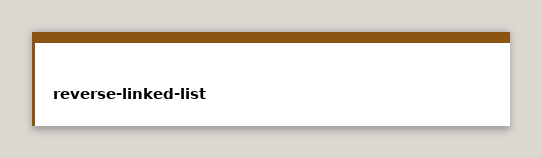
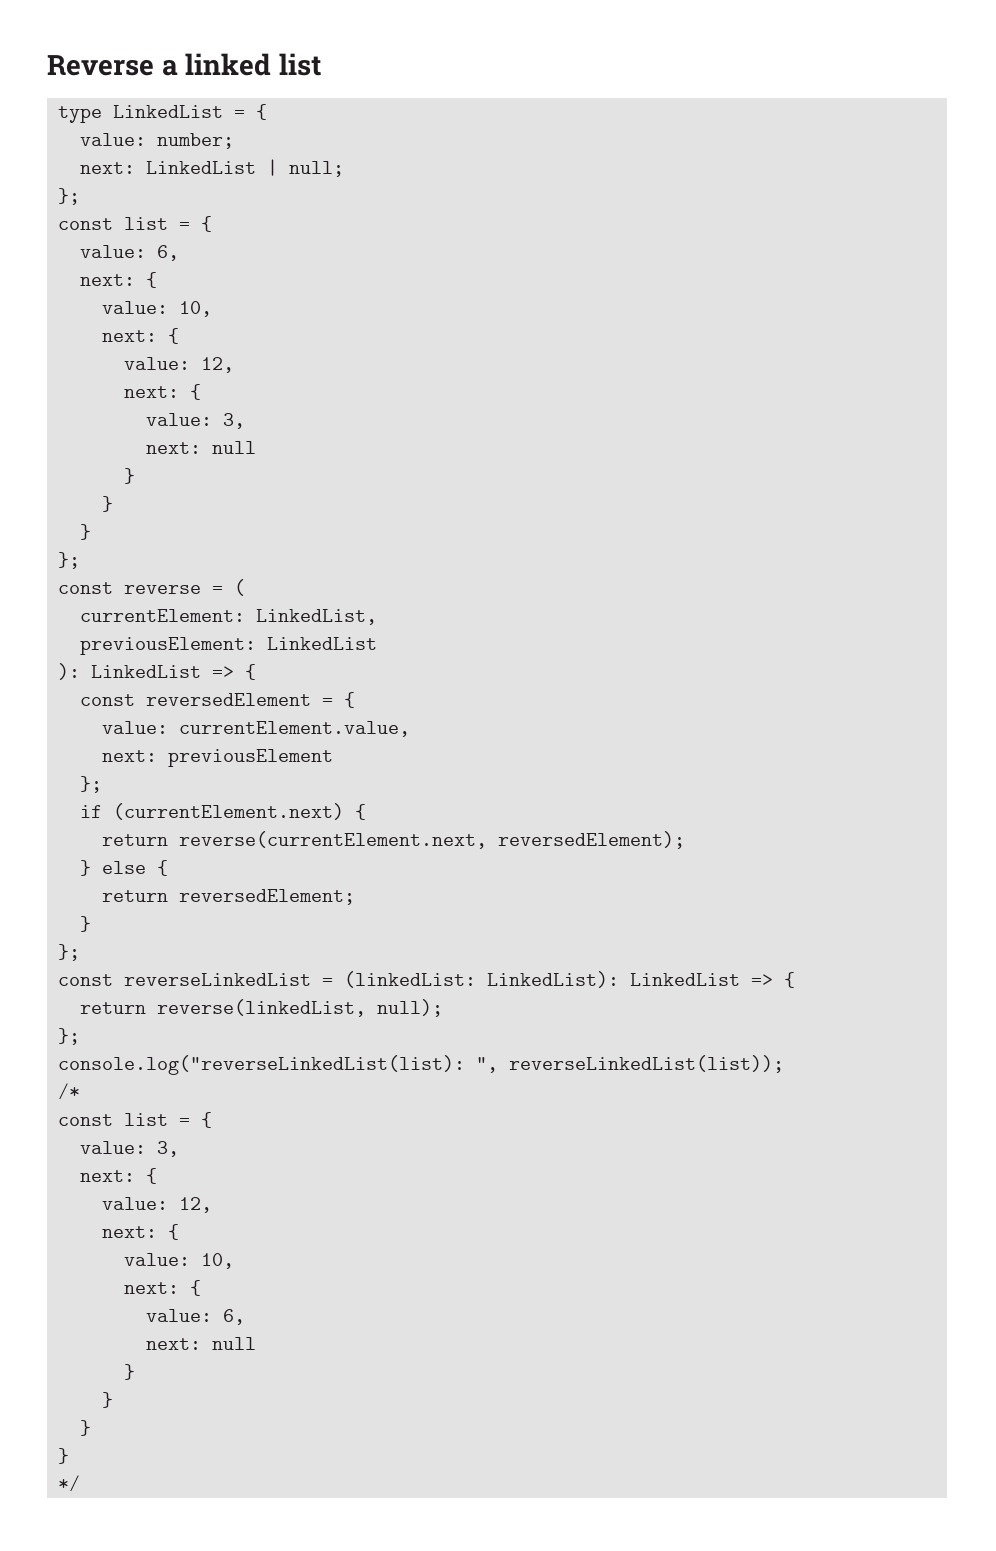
[53,88,206,99] reverse-linked-list -> [47,53,321,76] [57,104,267,123] [79,133,234,149] [79,159,344,177] [57,188,80,205] [57,216,212,232] [79,245,179,261] [79,272,157,288] [101,301,212,317] [101,328,179,344] [123,357,234,373] [123,384,201,400] [145,413,245,429] [145,441,256,454] [123,468,135,484] [101,496,113,512] [79,524,91,540] [57,552,80,569] [57,579,245,596] [79,609,377,625] [79,637,377,655] [57,663,256,680] [79,692,355,708] [101,721,410,737] [101,749,333,767] [79,776,102,793] [79,803,366,820] [101,831,685,849] [79,860,168,876] [101,889,355,905] [79,916,91,932] [57,944,80,961] [57,971,795,988] [79,999,443,1017] [57,1028,80,1045] [57,1055,784,1075] [57,1083,80,1100] [57,1112,212,1128] [79,1141,179,1157] [79,1168,157,1184] [101,1197,212,1213] [101,1224,179,1240] [123,1253,234,1269] [123,1280,201,1296] [145,1309,245,1325] [145,1337,256,1350] [123,1364,135,1380] [101,1392,113,1408] [79,1420,91,1436] [57,1448,69,1464] [57,1475,80,1492] Reverse a linked list // type LinkedList = { // value: number; // next: LinkedList | null; // }; // const list = { // value: 6, // next: { // value: 10, // next: { // value: 12, // next: { // value: 3, // next: null // } // } // } // }; // const reverse = ( // currentElement: LinkedList, // previousElement: LinkedList // ): LinkedList => { // const reversedElement = { // value: currentElement.value, // next: previousElement // }; // if (currentElement.next) { // return reverse(currentElement.next, reversedElement); // } else { // return reversedElement; // } // }; // const reverseLinkedList = (linkedList: LinkedList): LinkedList => { // return reverse(linkedList, null); // }; // console.log("reverseLinkedList(list): ", reverseLinkedList(list)); // /* // const list = { // value: 3, // next: { // value: 12, // next: { // value: 10, // next: { // value: 6, // next: null // } // } // } // } // */

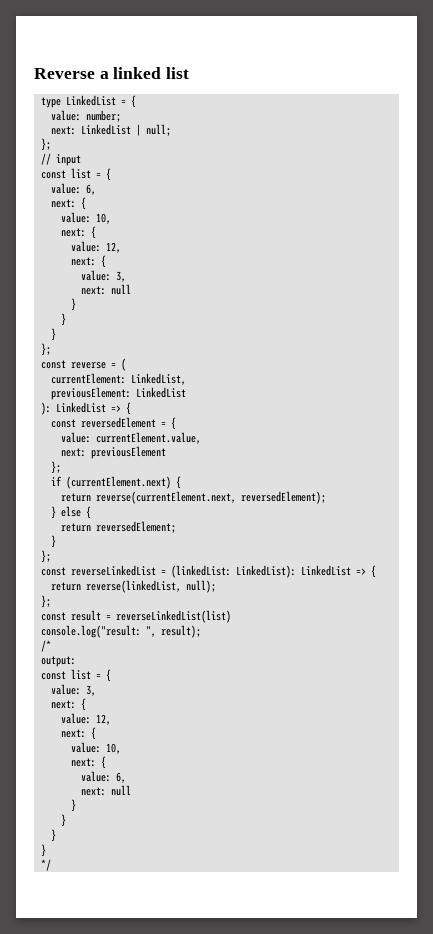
(80, 196) none -> [40,153,81,166] // // input
[57,1055,784,1075] console.log("reverseLinkedList(list): ", reverseLinkedList(list)); -> [40,610,231,623] [40,625,201,638] const result = reverseLinkedList(list) // console.log("result: ", result);
(80, 1091) none -> [40,656,76,667] // output:

